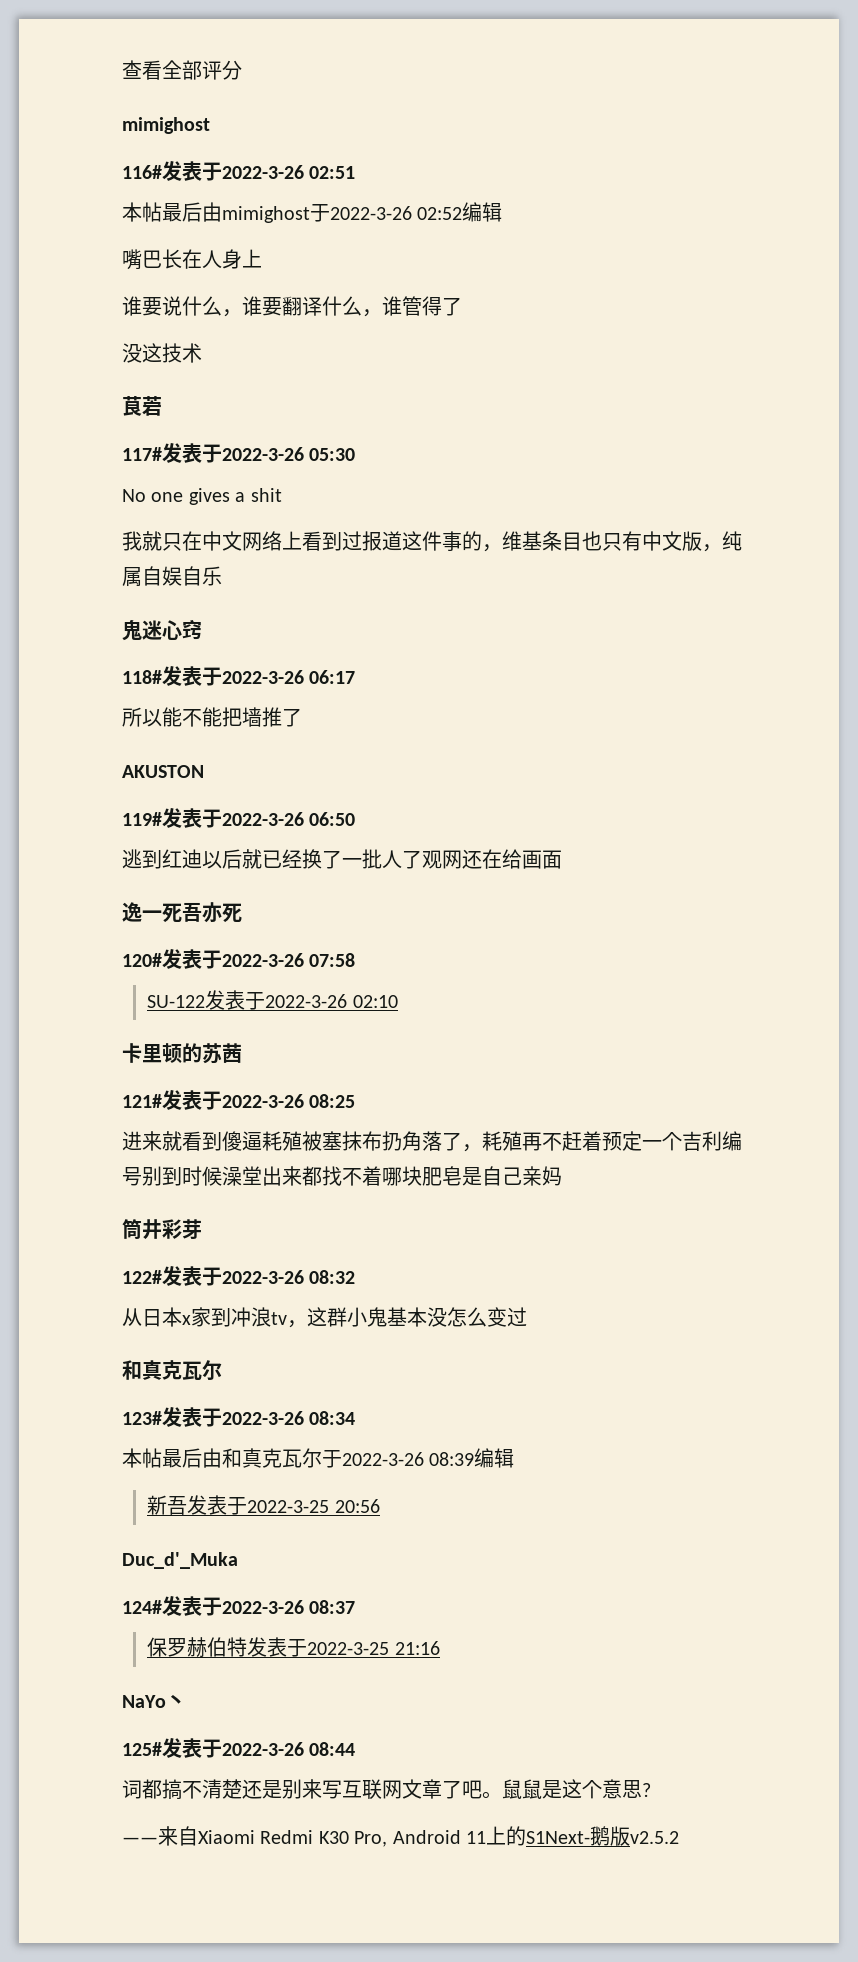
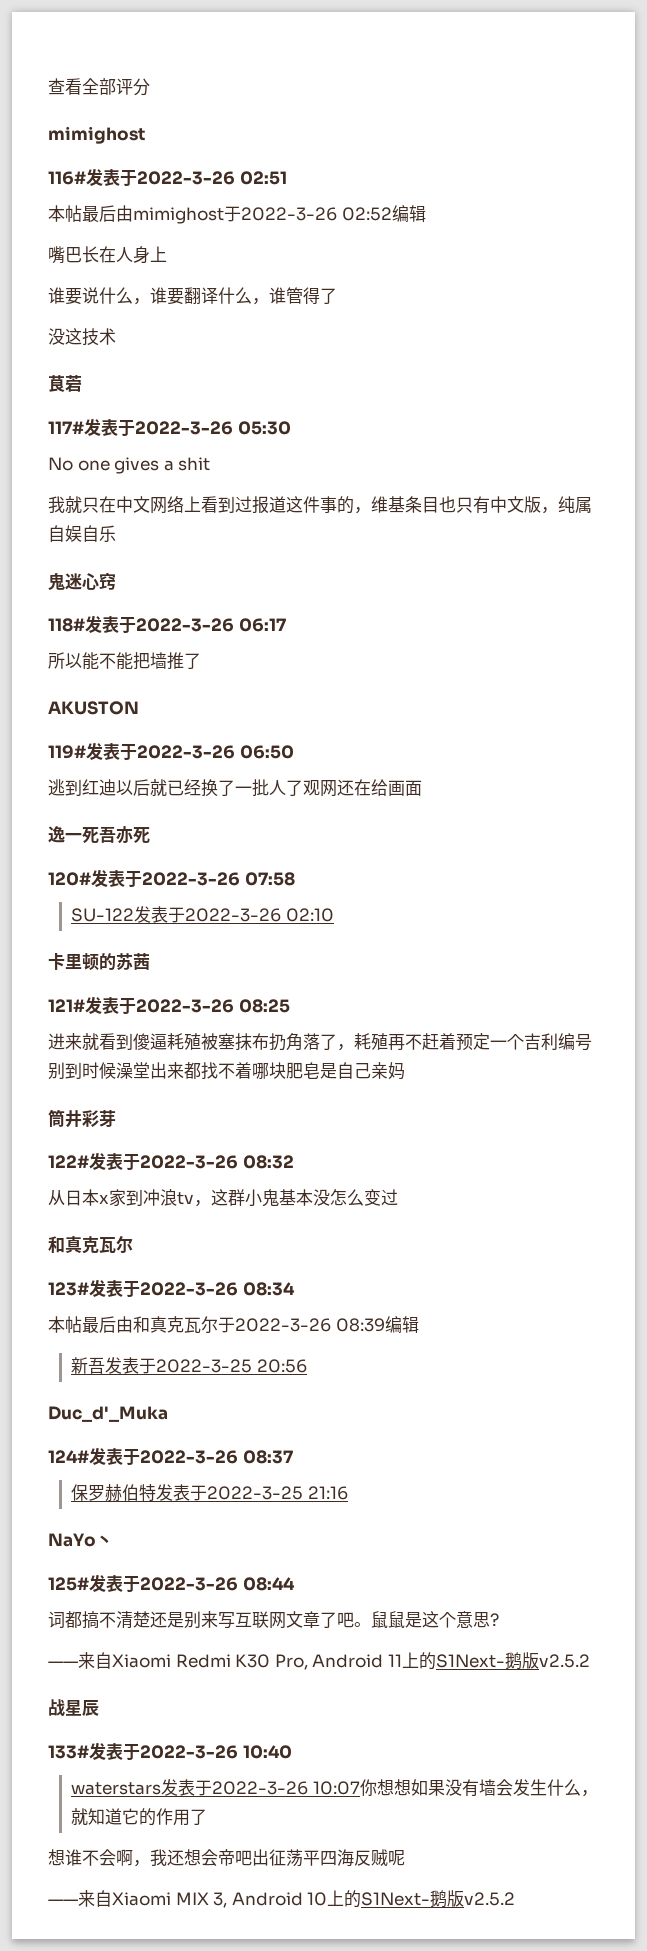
(679, 1837) none -> [48,1699,99,1717] [48,1742,292,1760] [71,1779,598,1797] [71,1808,208,1826] [48,1849,405,1867] [48,1890,516,1908] // 战星辰 // 133#发表于2022-3-26 10:40 // waterstars发表于2022-3-26 10:07你想想如果没有墙会发生什么，就知道它的作用了 // 想谁不会啊，我还想会帝吧出征荡平四海反贼呢 // ——来自Xiaomi MIX 3, Android 10上的S1Next-鹅版v2.5.2

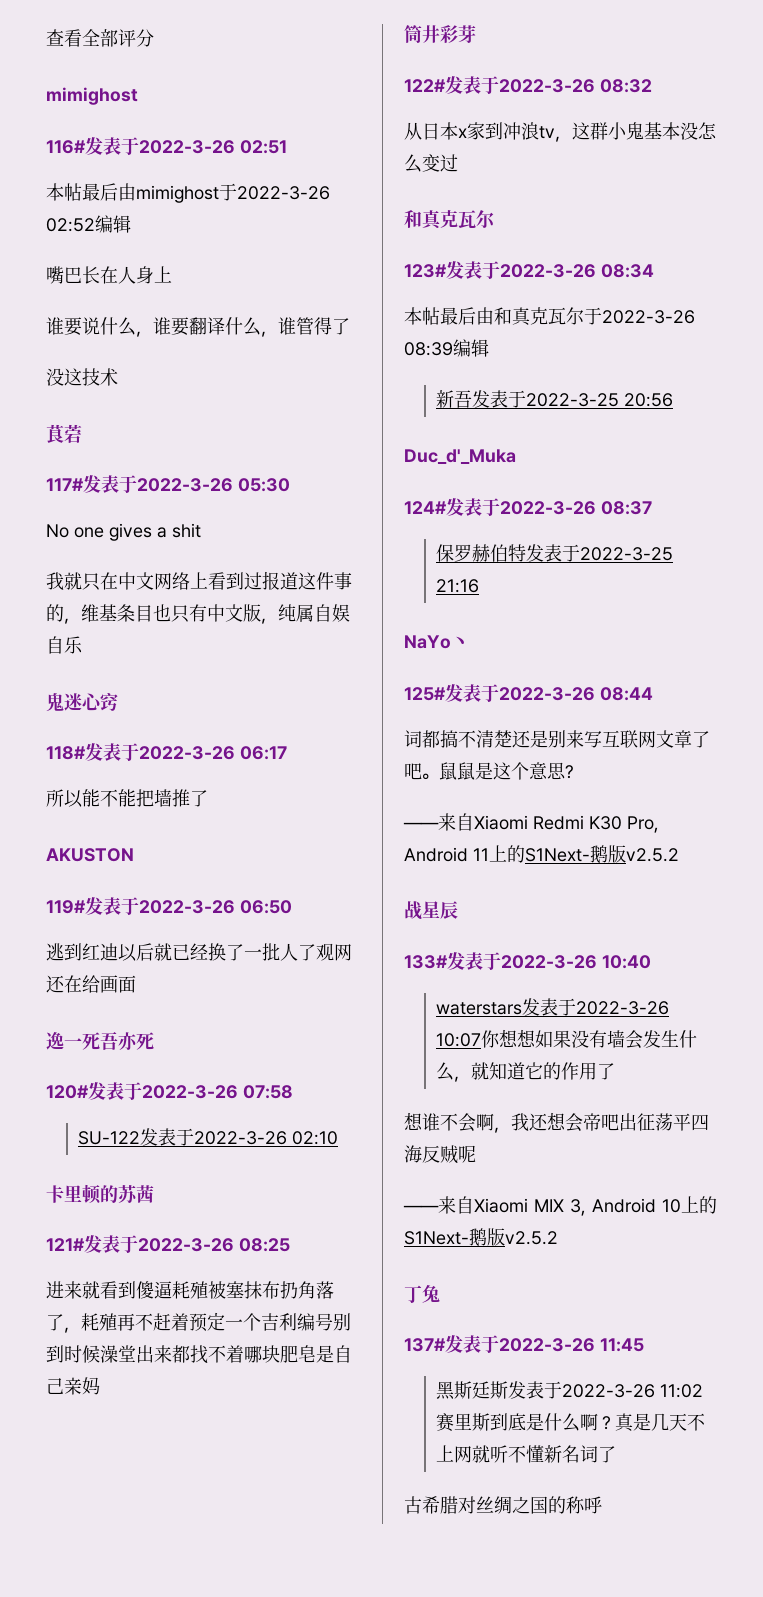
(516, 1899) none -> [404,1284,440,1303] [404,1335,644,1353] [436,1381,704,1400] [436,1413,706,1432] [436,1445,617,1463] [404,1496,602,1514] // 丁兔 // 137#发表于2022-3-26 11:45 // 黑斯廷斯发表于2022-3-26 11:02赛里斯到底是什么啊？真是几天不上网就听不懂新名词了 // 古希腊对丝绸之国的称呼

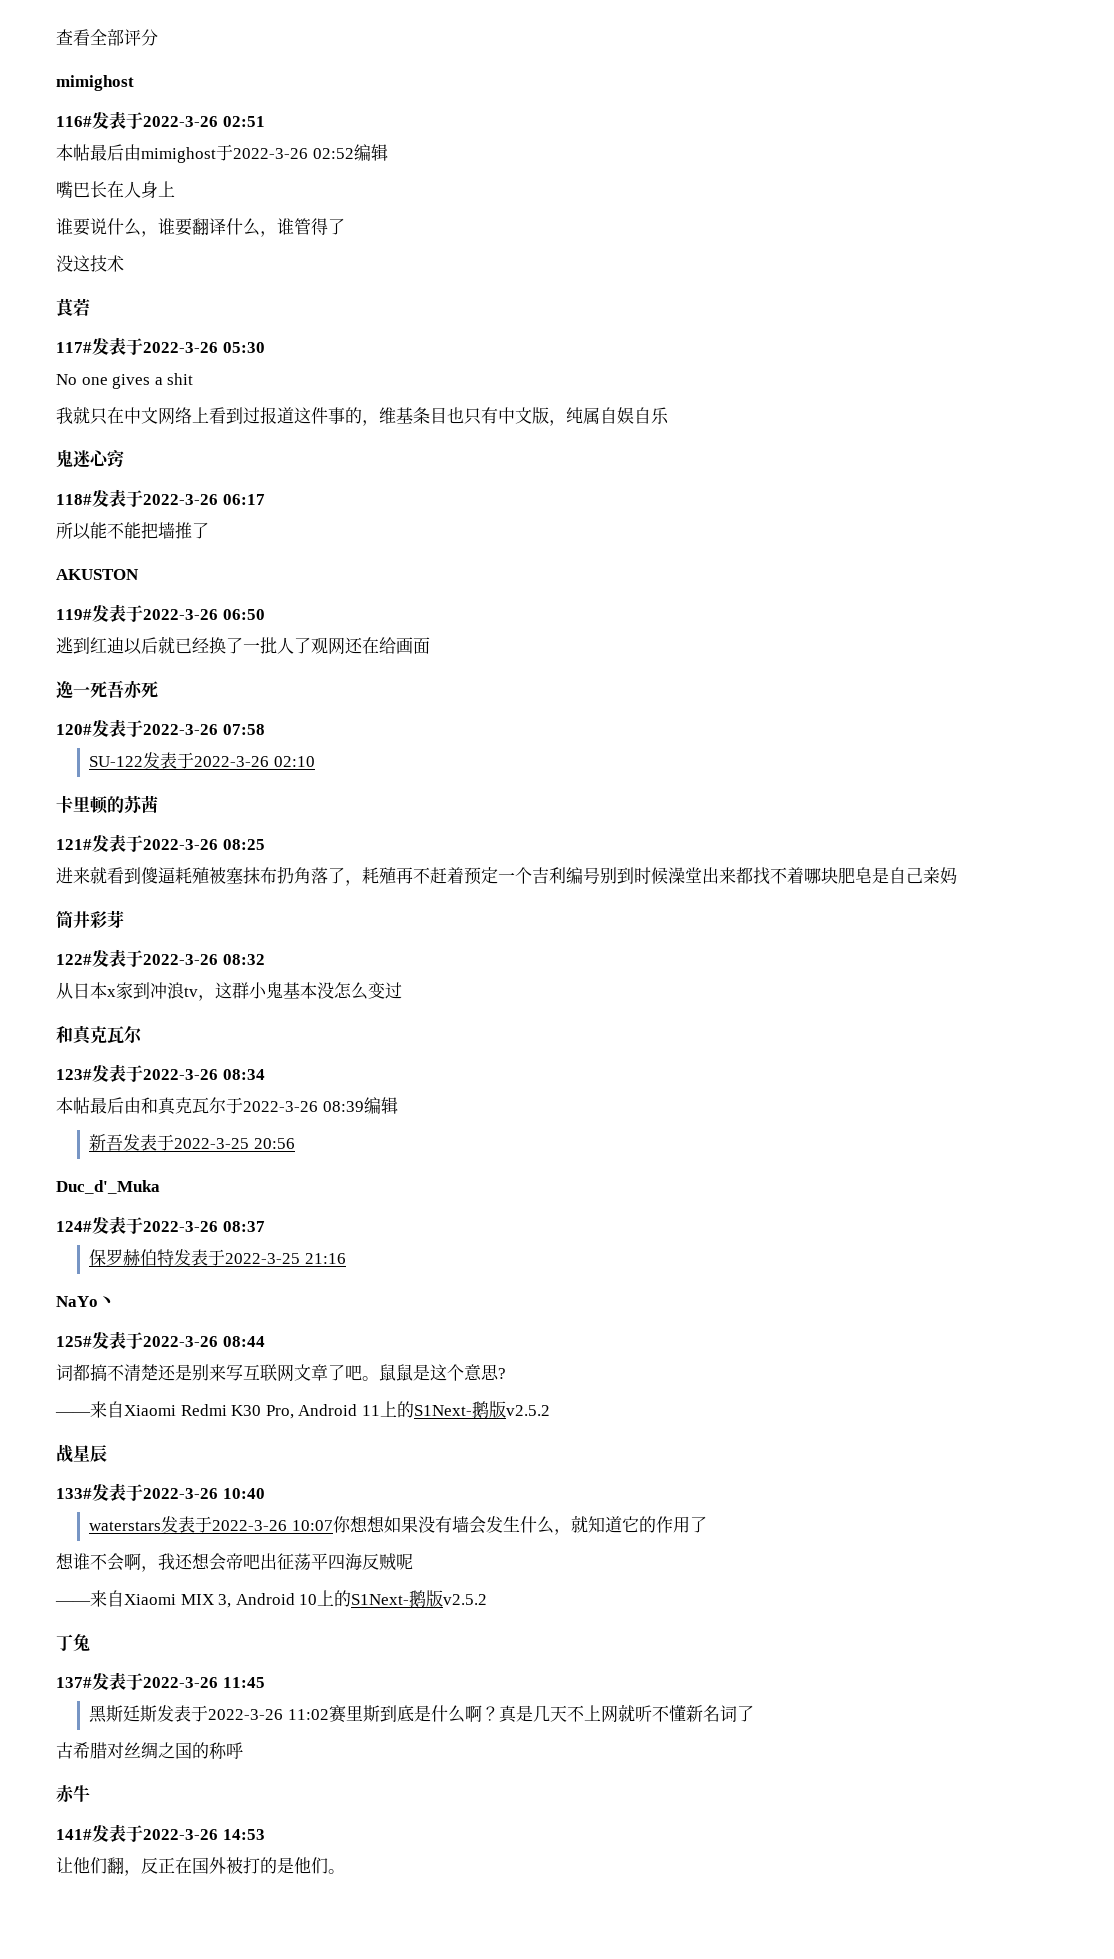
(602, 1505) none -> [56,1785,90,1802] [56,1824,265,1842] [56,1857,345,1876] // 赤牛 // 141#发表于2022-3-26 14:53 // 让他们翻，反正在国外被打的是他们。

